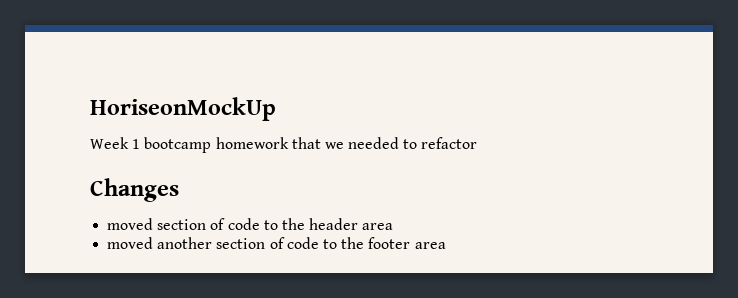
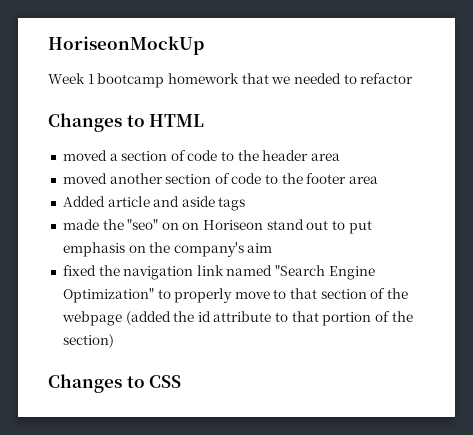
[107,218,154,230] // moved -> [126,114,205,127] [62,150,118,161] to HTML // moved a
(446, 245) none -> [62,196,246,211] [62,219,372,234] [62,242,273,257] [62,265,375,280] [62,288,409,303] [61,311,413,326] [62,334,114,348] [48,374,182,393] // Added article and aside tags // made the "seo" on on Horiseon stand out to put emphasis on the company's aim // fixed the navigation link named "Search Engine Optimization" to properly move to that section of the webpage (added the id attribute to that portion of the section) // Changes to CSS

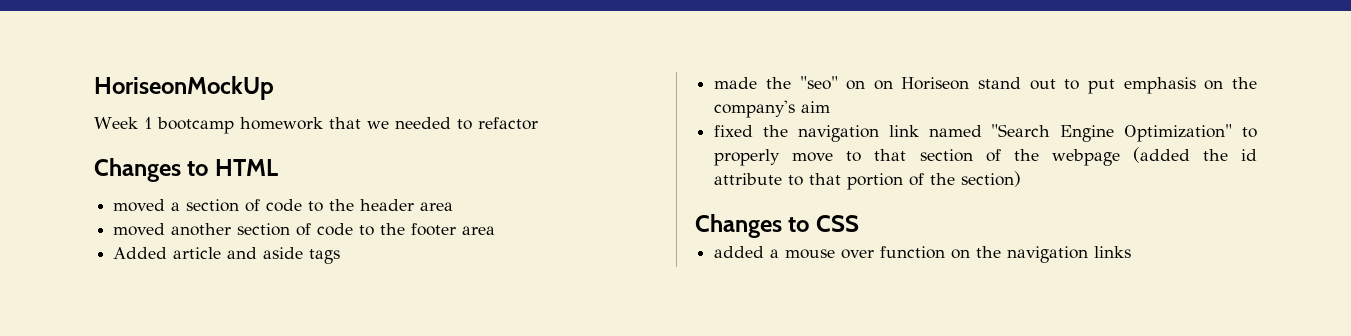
(182, 381) none -> [714,246,1132,263] // added a mouse over function on the navigation links

